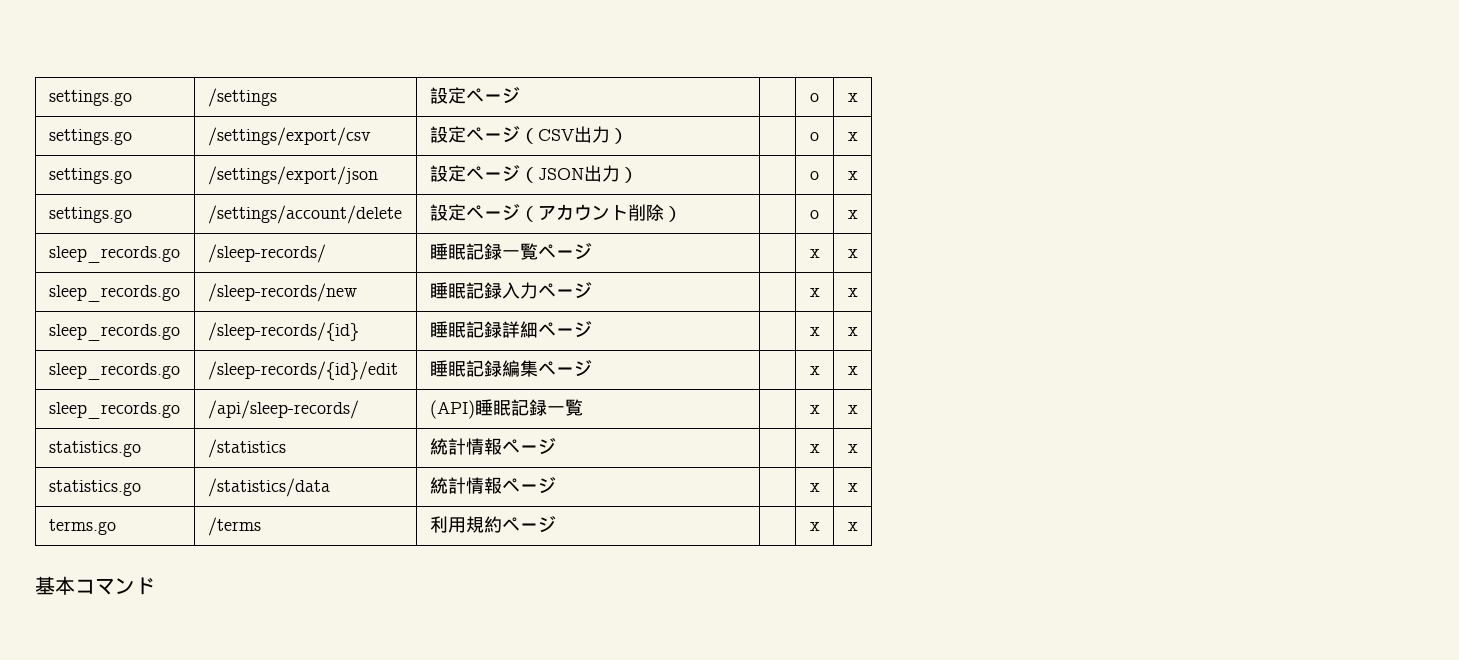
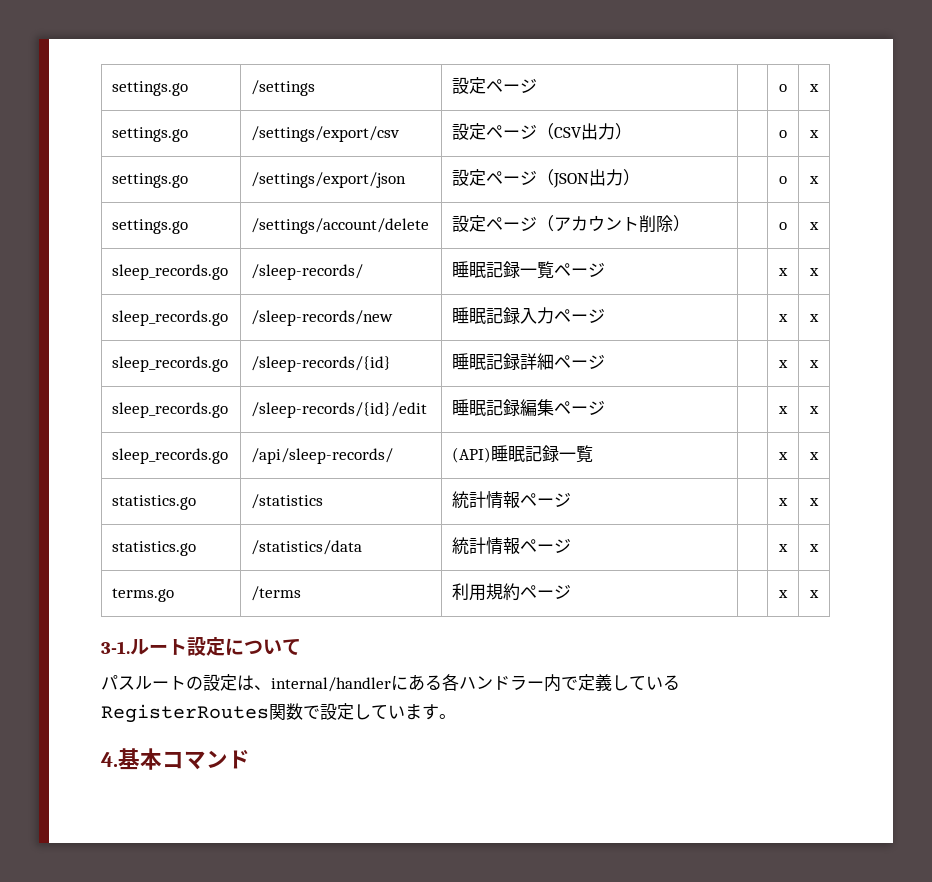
(858, 526) none -> [101,637,301,656] [101,674,680,692] [101,703,456,723] [101,752,118,767] 3-1.ルート設定について // パスルートの設定は、internal/handlerにある各ハンドラー内で定義しているRegisterRoutes関数で設定しています。 // 4.

